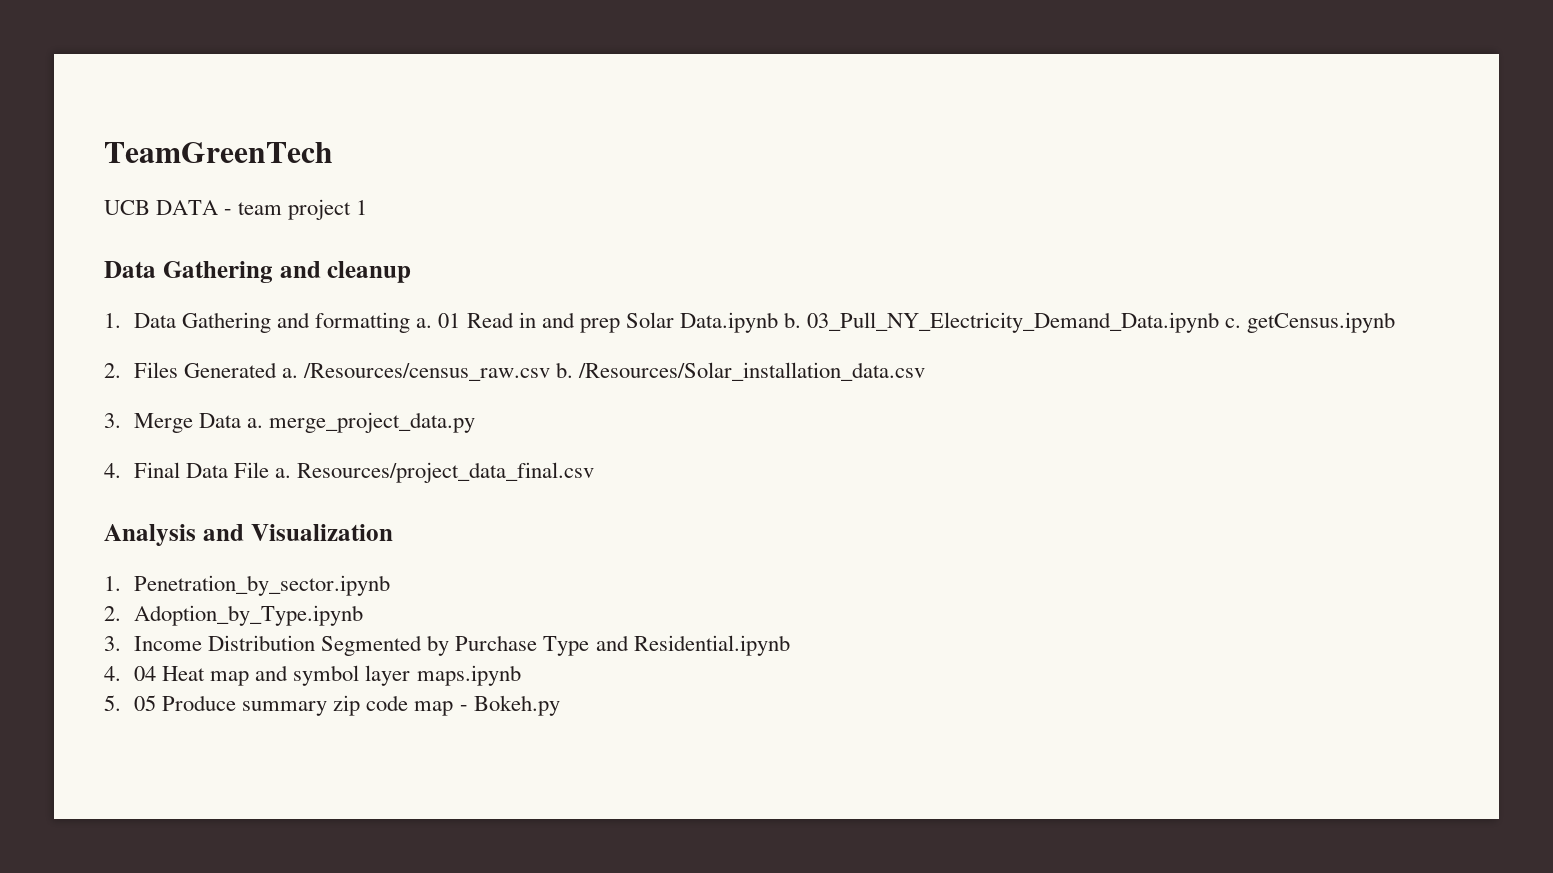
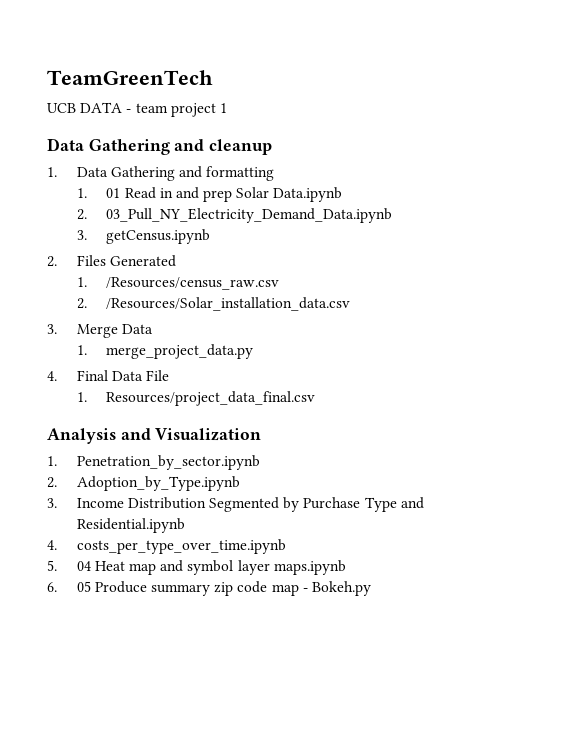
[416,318,433,328] a. -> [76,188,87,198] // 1.
[783,312,801,328] b. -> [76,209,87,220] // 2.
[1225,318,1242,328] c. -> [76,230,87,240] // 3.
[282,368,299,378] a. -> [76,277,87,287] // 1.
[556,362,574,378] b. -> [76,298,87,309] // 2.
[247,418,264,428] a. -> [76,345,87,355] // 1.
[275,468,292,478] a. -> [76,392,87,402] // 1.
(121, 673) none -> [76,539,286,554] [47,560,57,571] costs_per_type_over_time.ipynb // 5.
[104,695,121,711] 5. -> [47,582,57,592] 6.

